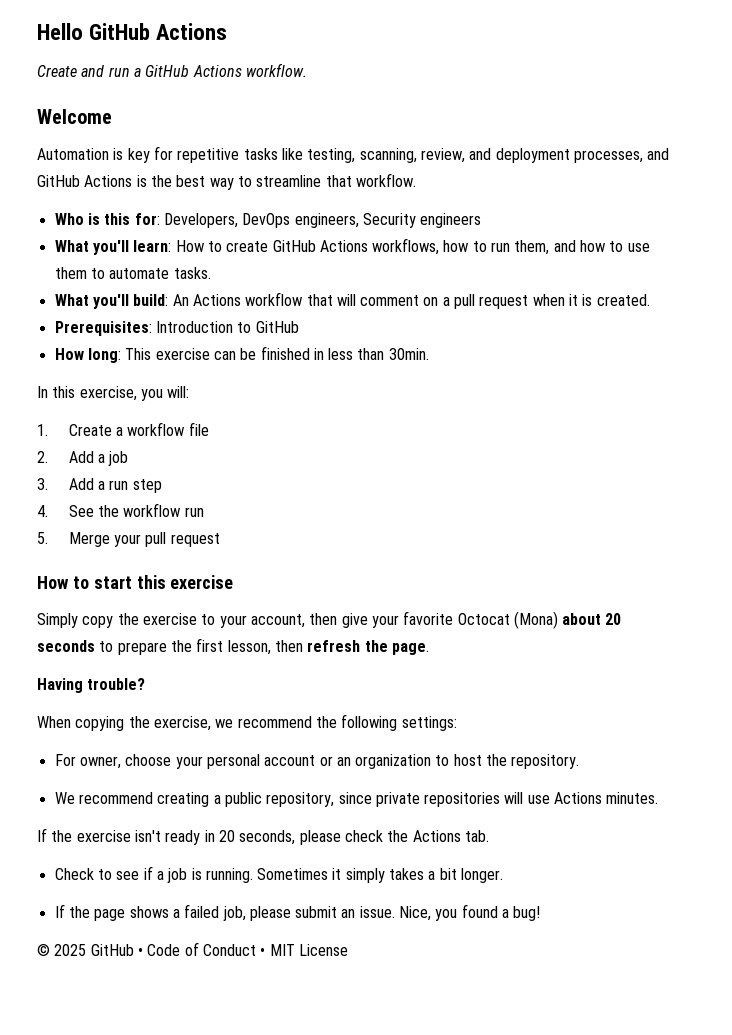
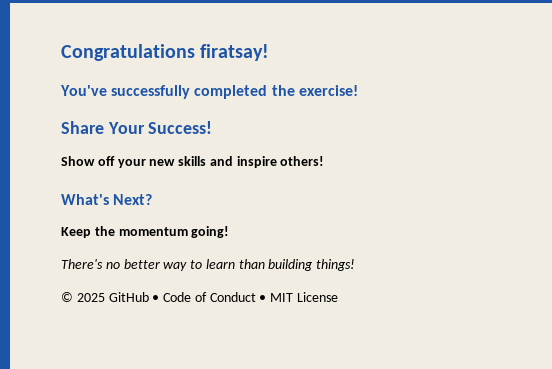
[37,23,228,40] [37,63,307,77] [37,109,112,124] [37,146,670,163] [37,173,416,190] [54,213,482,228] [54,238,650,255] [54,267,211,279] [54,292,650,309] [54,321,299,336] [54,346,429,363] [37,386,190,401] [37,422,209,436] [37,451,129,466] [37,478,162,493] [37,503,204,517] [37,532,220,547] [37,575,234,589] [37,611,622,629] [37,638,429,655] [37,678,146,693] [37,714,457,731] [54,754,580,769] [54,792,659,807] [37,828,489,845] [54,866,504,883] [54,904,541,921] Hello GitHub Actions // Create and run a GitHub Actions workflow. // Welcome // Automation is key for repetitive tasks like testing, scanning, review, and deployment processes, and GitHub Actions is the best way to streamline that workflow. // Who is this for: Developers, DevOps engineers, Security engineers // What you'll learn: How to create GitHub Actions workflows, how to run them, and how to use them to automate tasks. // What you'll build: An Actions workflow that will comment on a pull request when it is created. // Prerequisites: Introduction to GitHub // How long: This exercise can be finished in less than 30min. // In this exercise, you will: // 1. Create a workflow file // 2. Add a job // 3. Add a run step // 4. See the workflow run // 5. Merge your pull request // How to start this exercise // Simply copy the exercise to your account, then give your favorite Octocat (Mona) about 20 seconds to prepare the first lesson, then refresh the page. // Having trouble? // When copying the exercise, we recommend the following settings: // For owner, choose your personal account or an organization to host the repository. // We recommend creating a public repository, since private repositories will use Actions minutes. // If the exercise isn't ready in 20 seconds, please check the Actions tab. // Check to see if a job is running. Sometimes it simply takes a bit longer. // If the page shows a failed job, please submit an issue. Nice, you found a bug! -> [61,44,270,61] [60,85,358,99] [61,121,213,134] [61,156,325,168] [61,194,153,205] [61,226,230,238] [61,259,356,271] Congratulations firatsay! // You've successfully completed the exercise! // Share Your Success! // Show off your new skills and inspire others! // What's Next? // Keep the momentum going! // There's no better way to learn than building things!

